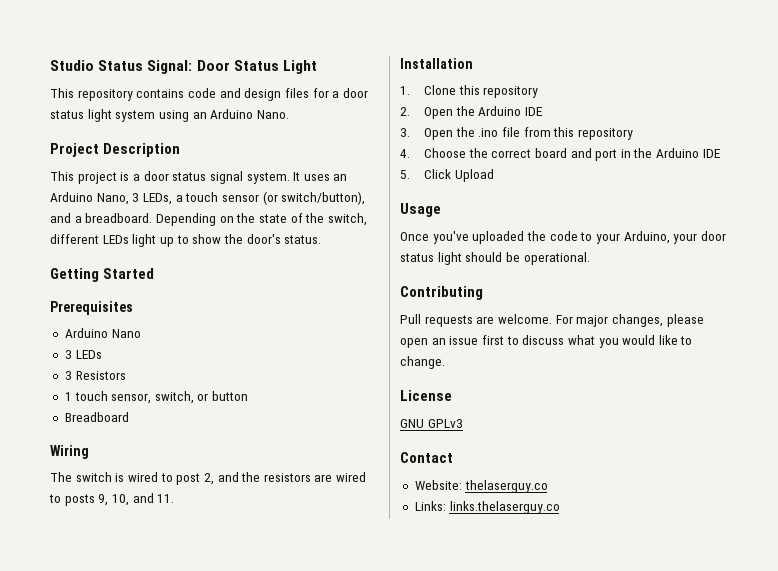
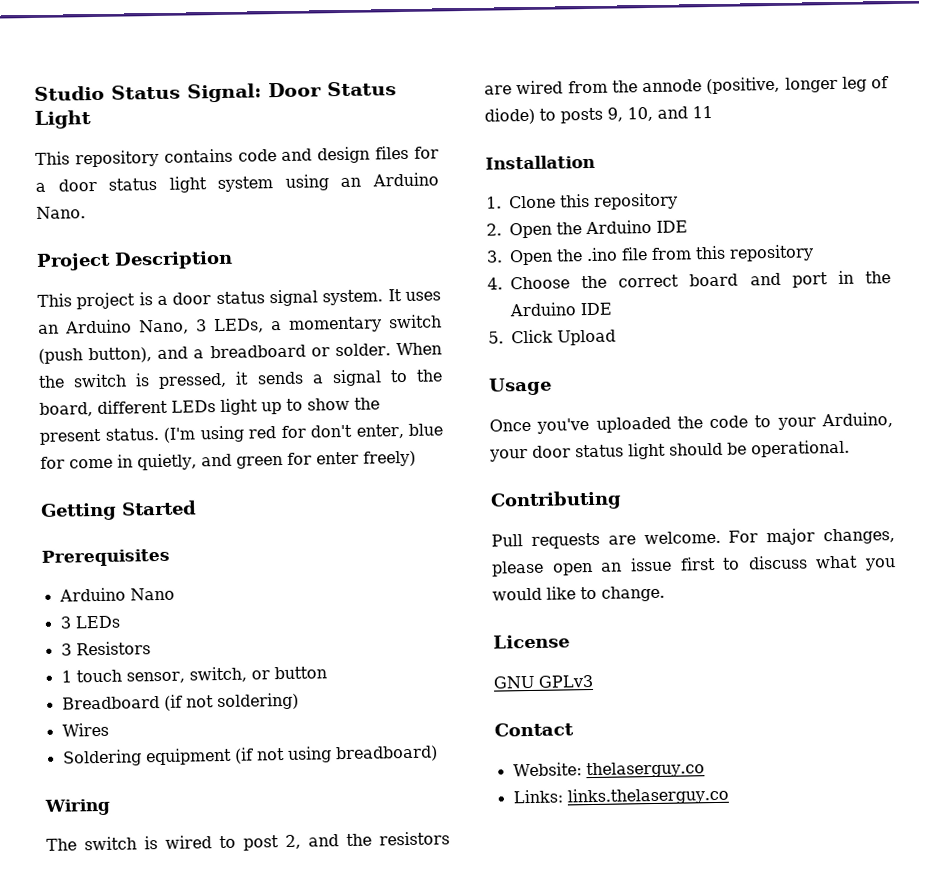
[185,191,366,205] [50,213,367,226] touch sensor (or switch/button), and a breadboard. Depending on the state of the switch, -> [288,314,442,333] [38,342,442,364] [38,369,443,389] [39,402,93,417] momentary switch (push button), and a breadboard or solder. When the switch is pressed, it sends a signal to the board,
[246,234,281,244] door's -> [39,428,102,445] present
(322, 239) none -> [163,423,443,443] [40,450,416,471] (I'm using red for don't enter, blue for come in quietly, and green for enter freely)
(129, 417) none -> [163,692,299,711] [61,722,109,737] [61,745,438,767] (if not soldering) // Wires // Soldering equipment (if not using breadboard)
(367, 477) none -> [567,76,889,95] [484,107,535,125] from the annode (positive, longer leg of diode)
[157,494,175,503] 11. -> [692,105,713,119] 11

